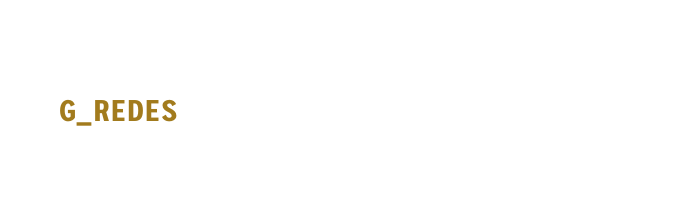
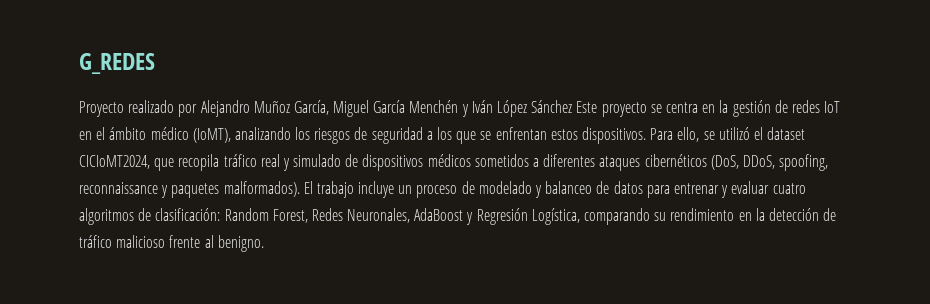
(178, 112) none -> [79,100,841,117] [79,127,806,144] [79,154,829,171] [79,181,806,198] [79,208,837,225] [79,235,264,252] // Proyecto realizado por Alejandro Muñoz García, Miguel García Menchén y Iván López Sánchez Este proyecto se centra en la gestión de redes IoT en el ámbito médico (IoMT), analizando los riesgos de seguridad a los que se enfrentan estos dispositivos. Para ello, se utilizó el dataset CICIoMT2024, que recopila tráfico real y simulado de dispositivos médicos sometidos a diferentes ataques cibernéticos (DoS, DDoS, spoofing, reconnaissance y paquetes malformados). El trabajo incluye un proceso de modelado y balanceo de datos para entrenar y evaluar cuatro algoritmos de clasificación: Random Forest, Redes Neuronales, AdaBoost y Regresión Logística, comparando su rendimiento en la detección de tráfico malicioso frente al benigno.

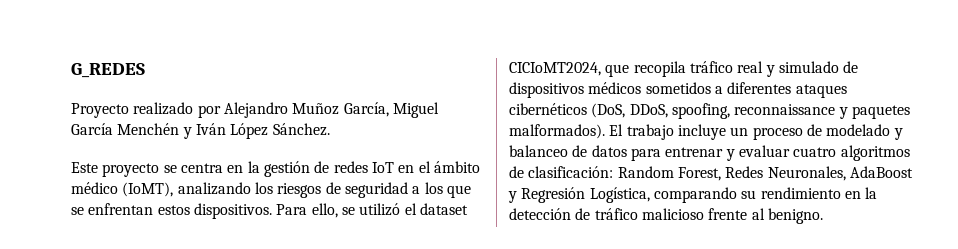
[531,100,573,113] Sánchez -> [272,123,330,136] Sánchez. //

